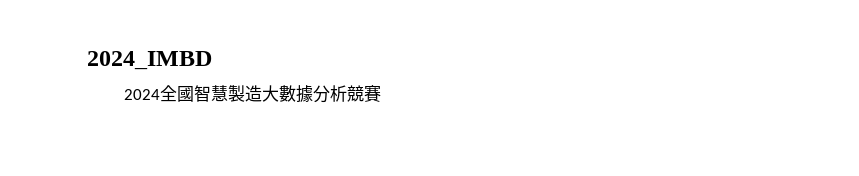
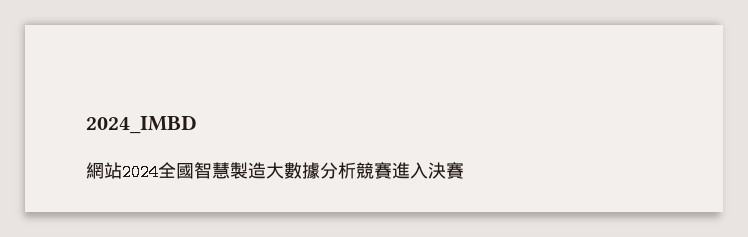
(212, 60) none -> [86,162,122,179] 網站
(382, 93) none -> [392,162,464,179] 進入決賽

